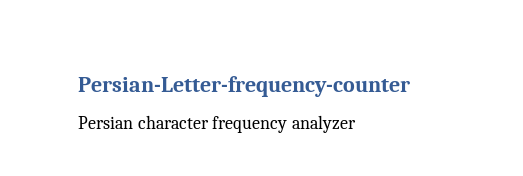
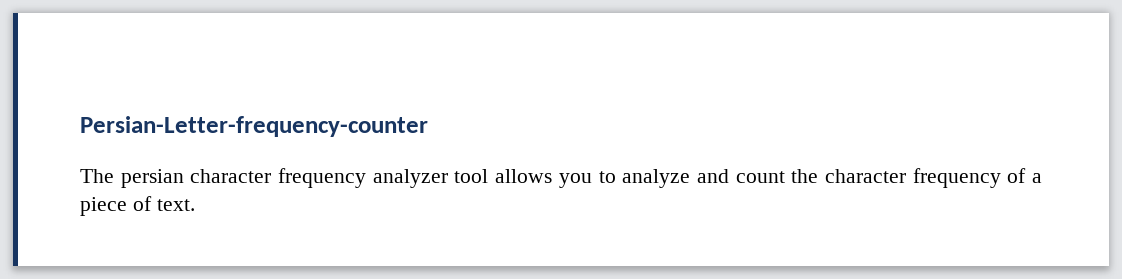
[78,116,133,129] Persian -> [80,169,184,188] The persian
(357, 124) none -> [454,168,1042,188] [80,196,195,216] tool allows you to analyze and count the character frequency of a piece of text.

